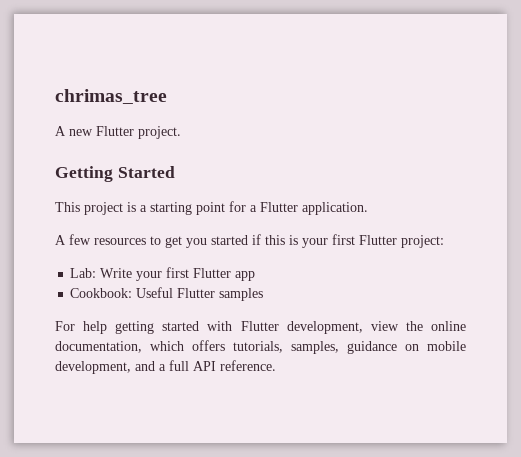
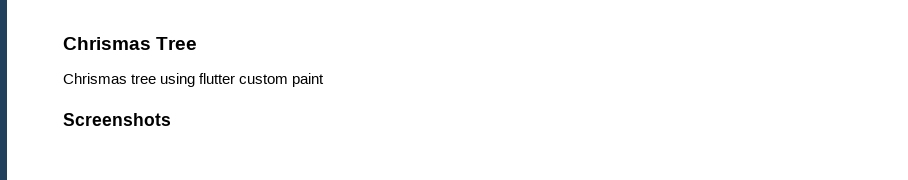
[55,89,167,104] [55,126,181,139] [55,166,175,182] [55,201,368,215] [55,234,444,248] [70,267,256,281] [70,287,264,301] [55,321,466,334] [55,340,466,354] [55,360,276,374] chrimas_tree // A new Flutter project. // Getting Started // This project is a starting point for a Flutter application. // A few resources to get you started if this is your first Flutter project: // Lab: Write your first Flutter app // Cookbook: Useful Flutter samples // For help getting started with Flutter development, view the online documentation, which offers tutorials, samples, guidance on mobile development, and a full API reference. -> [63,37,198,50] [63,73,325,87] [63,113,171,126] Chrismas Tree // Chrismas tree using flutter custom paint // Screenshots

